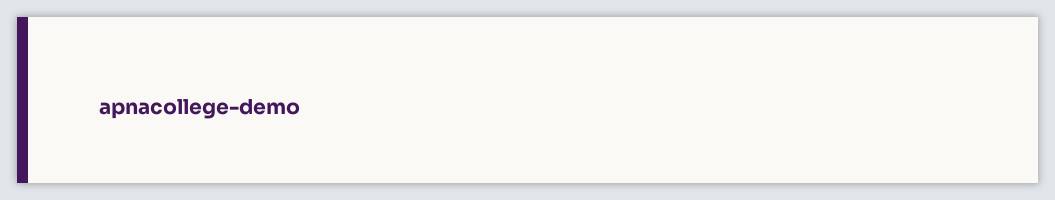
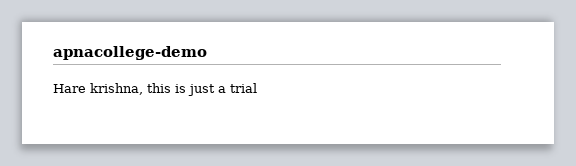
(300, 109) none -> [53,83,257,96] // Hare krishna, this is just a trial

